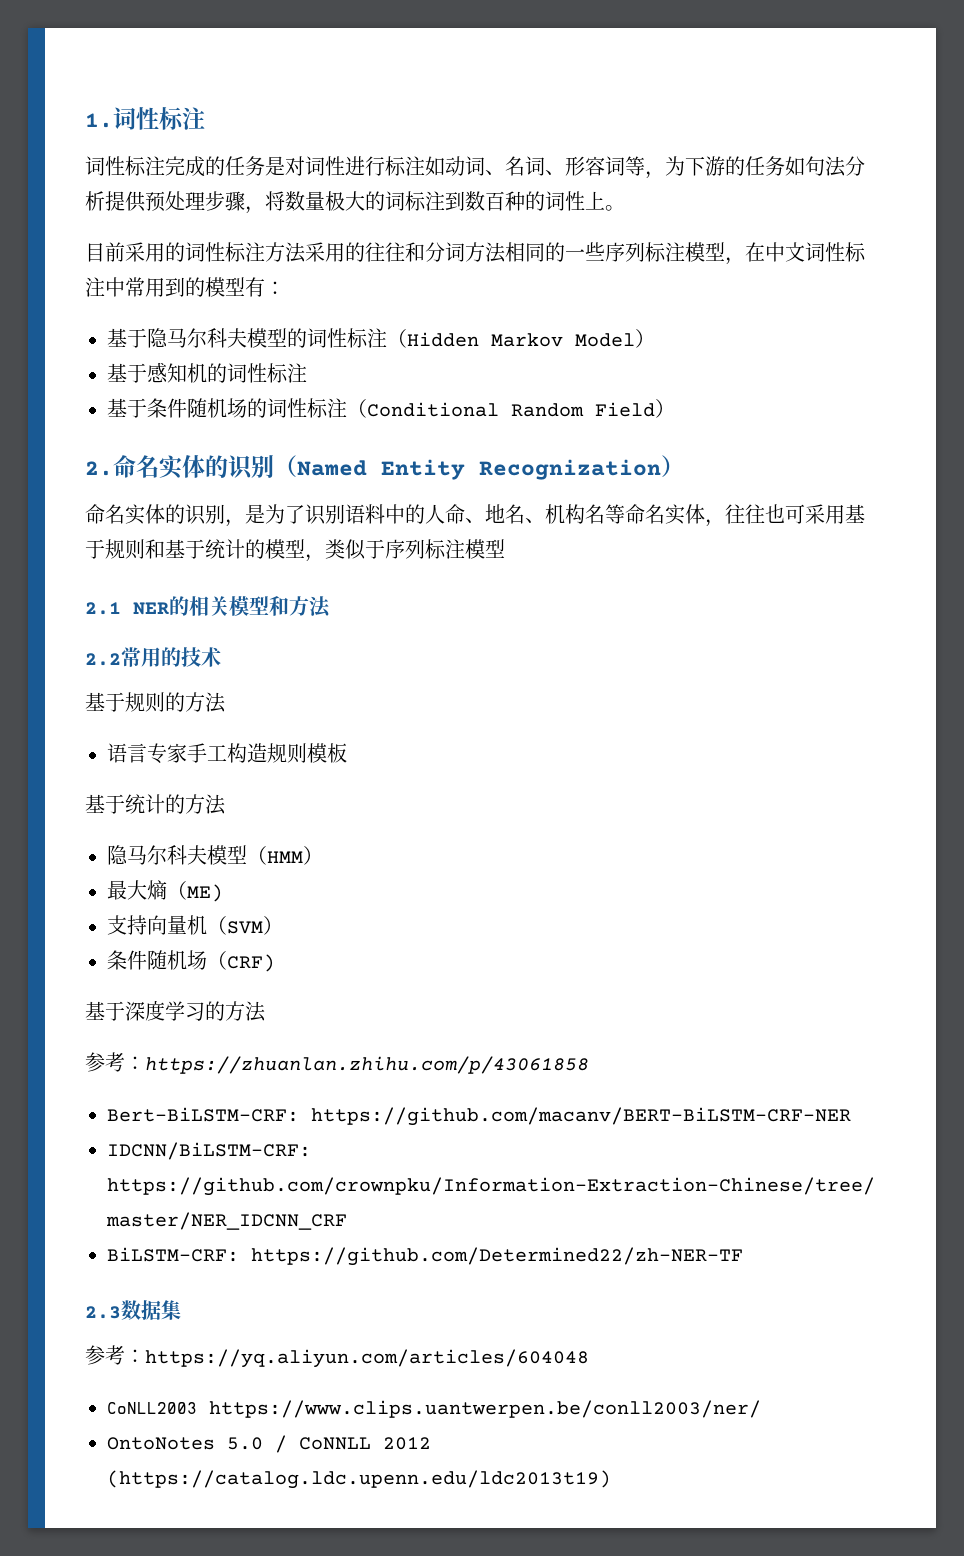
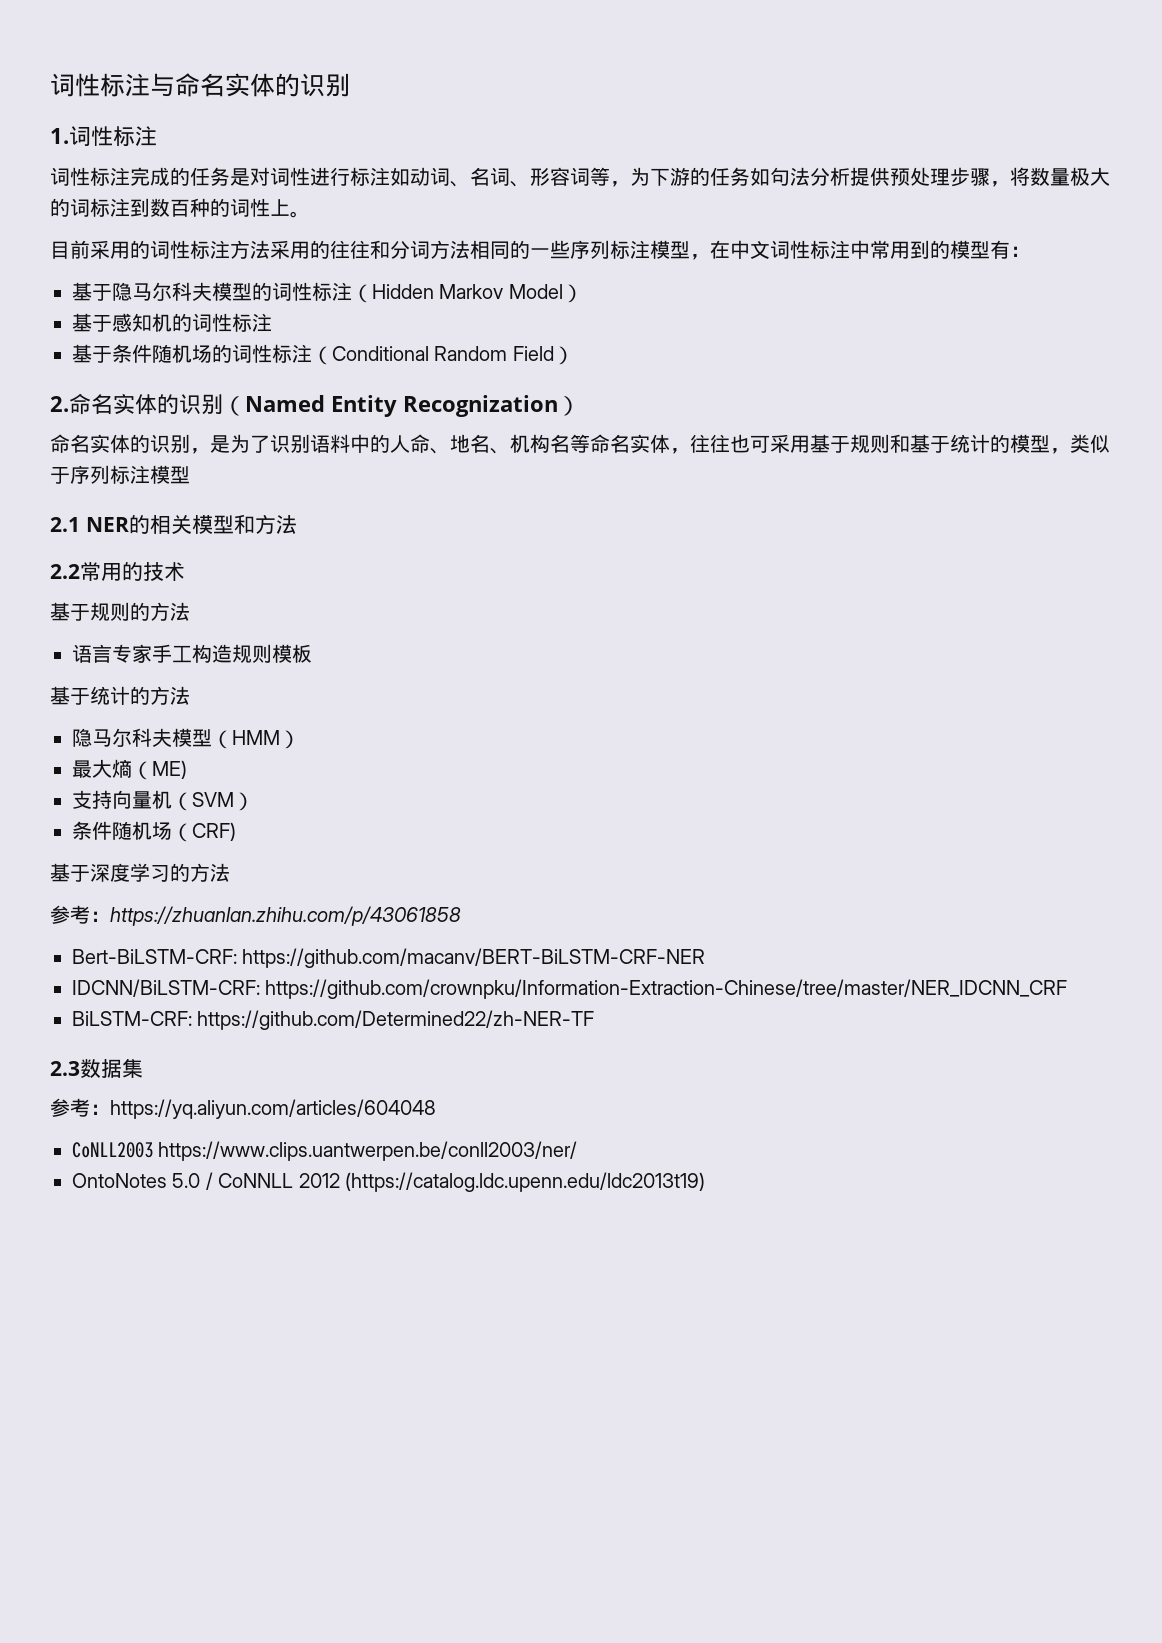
(85, 120) none -> [50,73,350,97] 词性标注与命名实体的识别 //

